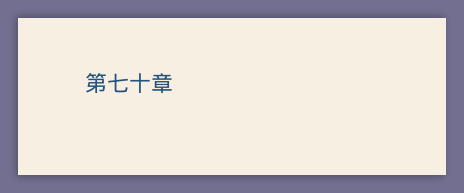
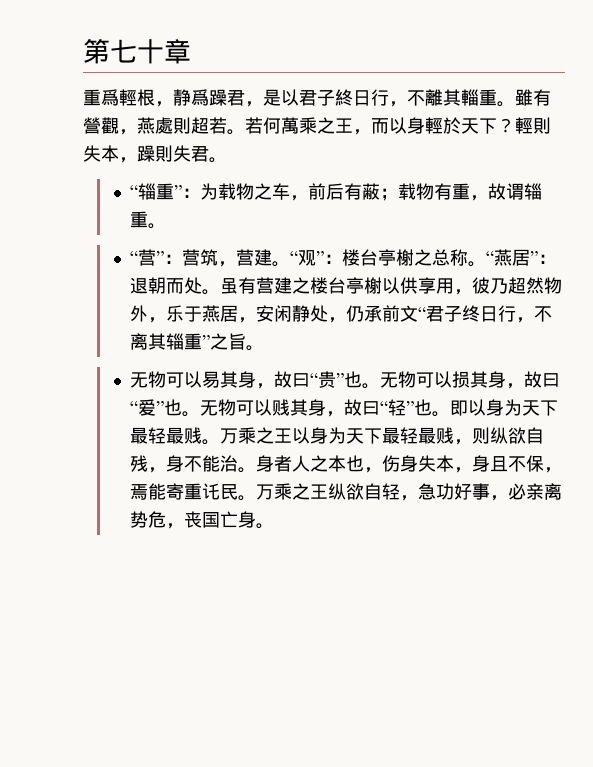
(173, 83) none -> [83,89,551,107] [83,117,551,135] [83,145,227,163] [129,183,542,201] [129,211,166,229] [129,249,556,267] [129,277,562,295] [129,305,552,323] [129,333,264,351] [129,371,560,389] [129,399,558,417] [129,427,544,445] [129,455,562,473] [129,483,562,501] [129,511,274,529] // 重爲輕根，静爲躁君，是以君子終日行，不離其輜重。雖有營觀，燕處則超若。若何萬乘之王，而以身輕於天下？輕則失本，躁則失君。 // “辎重”：为载物之车，前后有蔽；载物有重，故谓辎重。 // “营”：营筑，营建。“观”：楼台亭榭之总称。“燕居”：退朝而处。虽有营建之楼台亭榭以供享用，彼乃超然物外，乐于燕居，安闲静处，仍承前文“君子终日行，不离其辎重”之旨。 // 无物可以易其身，故曰“贵”也。无物可以损其身，故曰“爱”也。无物可以贱其身，故曰“轻”也。即以身为天下最轻最贱。万乘之王以身为天下最轻最贱，则纵欲自残，身不能治。身者人之本也，伤身失本，身且不保，焉能寄重讬民。万乘之王纵欲自轻，急功好事，必亲离势危，丧国亡身。

